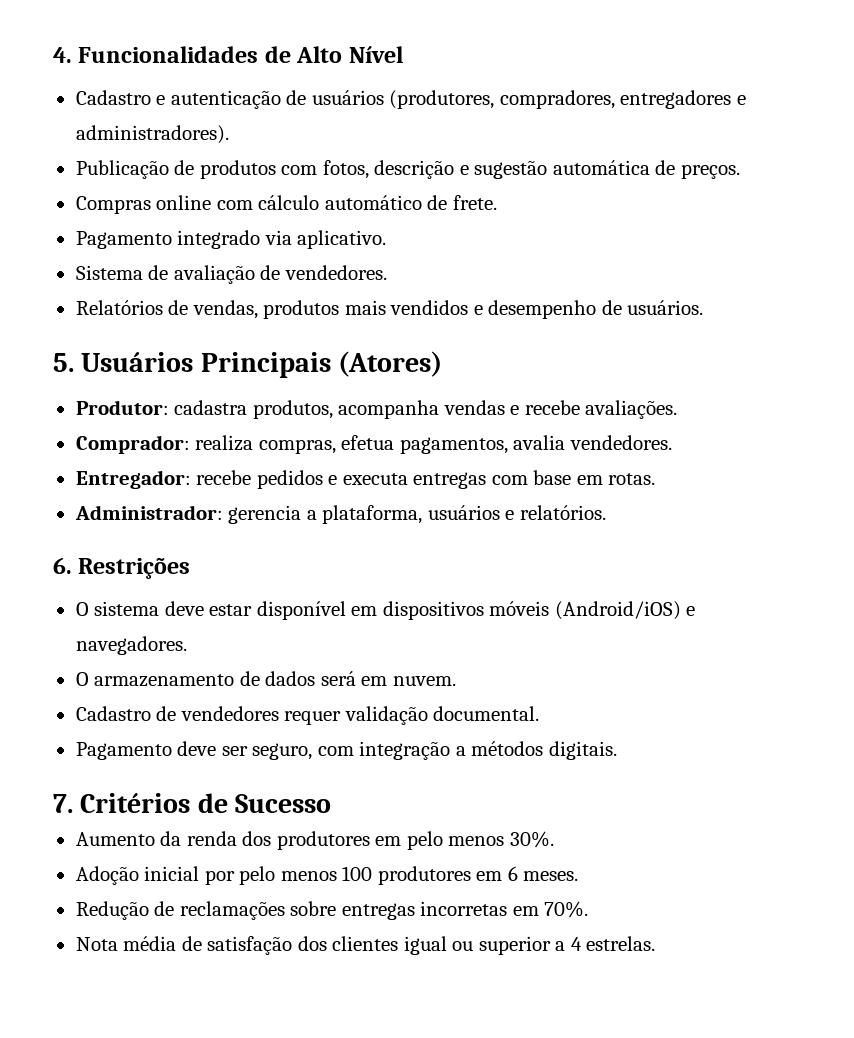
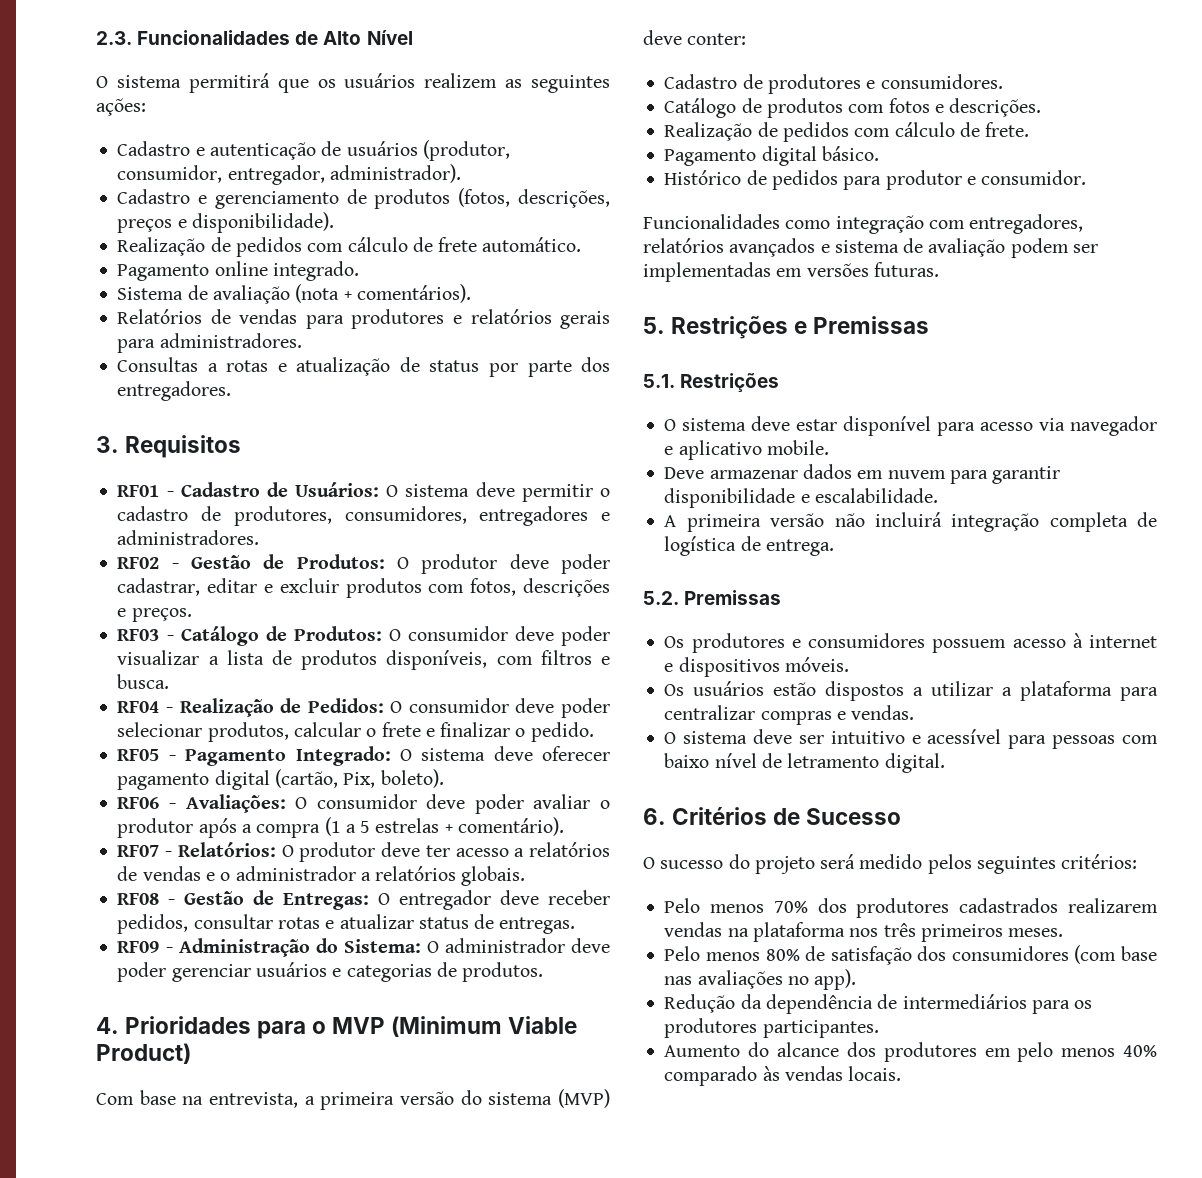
[53,47,72,63] 4. -> [96,31,132,45] 2.3.
(403, 54) none -> [96,73,610,93] [96,98,146,116] // O sistema permitirá que os usuários realizem as seguintes ações:
[389,90,746,109] [75,125,229,144] [75,160,740,179] [75,195,422,214] (produtores, compradores, entregadores e administradores). // Publicação de produtos com fotos, descrição e sugestão automática de preços. // Compras online com cálculo automático -> [422,140,510,161] [117,164,461,185] [117,188,610,209] [117,212,334,233] [117,237,582,257] [117,261,359,281] [117,284,471,304] [117,309,610,329] [117,333,302,353] [117,357,610,377] [117,381,232,401] [96,435,242,458] [117,482,610,502] [117,506,610,526] [117,530,260,545] [117,554,611,574] [117,578,610,598] [117,608,192,622] [117,626,611,646] [117,650,611,670] [117,674,170,689] [117,698,611,718] [117,722,594,742] [117,746,610,766] [117,769,444,790] [117,794,611,814] [117,817,564,838] [117,842,610,862] [117,866,526,886] [117,890,611,910] [117,914,576,934] [117,938,610,957] [117,962,544,982] [96,1016,578,1039] [96,1043,191,1064] [96,1089,610,1110] [643,30,747,45] [664,74,1003,94] [664,98,1042,118] [664,122,955,142] (produtor, consumidor, entregador, administrador). // Cadastro e gerenciamento de produtos (fotos, descrições, preços e disponibilidade). // Realização de pedidos com cálculo de frete automático. // Pagamento online integrado. // Sistema de avaliação (nota + comentários). // Relatórios de vendas para produtores e relatórios gerais para administradores. // Consultas a rotas e atualização de status por parte dos entregadores. // 3. Requisitos // RF01 - Cadastro de Usuários: O sistema deve permitir o cadastro de produtores, consumidores, entregadores e administradores. // RF02 - Gestão de Produtos: O produtor deve poder cadastrar, editar e excluir produtos com fotos, descrições e preços. // RF03 - Catálogo de Produtos: O consumidor deve poder visualizar a lista de produtos disponíveis, com filtros e busca. // RF04 - Realização de Pedidos: O consumidor deve poder selecionar produtos, calcular o frete e finalizar o pedido. // RF05 - Pagamento Integrado: O sistema deve oferecer pagamento digital (cartão, Pix, boleto). // RF06 - Avaliações: O consumidor deve poder avaliar o produtor após a compra (1 a 5 estrelas + comentário). // RF07 - Relatórios: O produtor deve ter acesso a relatórios de vendas e o administrador a relatórios globais. // RF08 - Gestão de Entregas: O entregador deve receber pedidos, consultar rotas e atualizar status de entregas. // RF09 - Administração do Sistema: O administrador deve poder gerenciar usuários e categorias de produtos. // 4. Prioridades para o MVP (Minimum Viable Product) // Com base na entrevista, a primeira versão do sistema (MVP) deve conter: // Cadastro de produtores e consumidores. // Catálogo de produtos com fotos e descrições. // Realização de pedidos com cálculo
[177,230,387,249] [75,265,387,284] [75,300,704,319] [53,351,443,378] [75,400,678,419] [75,435,672,454] [75,470,656,489] [74,505,606,524] [53,557,72,574] integrado via aplicativo. // Sistema de avaliação de vendedores. // Relatórios de vendas, produtos mais vendidos e desempenho de usuários. // 5. Usuários Principais (Atores) // Produtor: cadastra produtos, acompanha vendas e recebe avaliações. // Comprador: realiza compras, efetua pagamentos, avalia vendedores. // Entregador: recebe pedidos e executa entregas com base em rotas. // Administrador: gerencia a plataforma, usuários e relatórios. // 6. -> [761,146,879,166] [664,170,1087,190] [643,214,1084,234] [643,238,1098,258] [643,262,939,282] [643,316,930,339] [643,374,675,388] digital básico. // Histórico de pedidos para produtor e consumidor. // Funcionalidades como integração com entregadores, relatórios avançados e sistema de avaliação podem ser implementadas em versões futuras. // 5. Restrições e Premissas // 5.1.
[351,601,696,620] [75,636,187,655] [75,671,456,687] [75,706,540,725] [75,741,617,760] [53,793,332,813] em dispositivos móveis (Android/iOS) e navegadores. // O armazenamento de dados será em nuvem. // Cadastro de vendedores requer validação documental. // Pagamento deve ser seguro, com integração a métodos digitais. // 7. Critérios de Sucesso -> [937,416,1157,436] [664,440,829,460] [664,464,1061,484] [664,488,938,508] [664,512,1157,532] [664,536,834,556] [643,590,782,605] [664,633,1157,653] [664,657,849,677] [664,681,1158,701] [664,705,915,725] [664,729,1158,749] [664,753,945,773] [643,807,902,825] [643,854,1138,874] [664,898,1158,918] [664,922,1064,942] [664,945,1157,965] [664,969,857,990] [664,994,1093,1014] [664,1018,879,1038] para acesso via navegador e aplicativo mobile. // Deve armazenar dados em nuvem para garantir disponibilidade e escalabilidade. // A primeira versão não incluirá integração completa de logística de entrega. // 5.2. Premissas // Os produtores e consumidores possuem acesso à internet e dispositivos móveis. // Os usuários estão dispostos a utilizar a plataforma para centralizar compras e vendas. // O sistema deve ser intuitivo e acessível para pessoas com baixo nível de letramento digital. // 6. Critérios de Sucesso // O sucesso do projeto será medido pelos seguintes critérios: // Pelo menos 70% dos produtores cadastrados realizarem vendas na plataforma nos três primeiros meses. // Pelo menos 80% de satisfação dos consumidores (com base nas avaliações no app). // Redução da dependência de intermediários para os produtores participantes.
[160,831,237,846] da renda -> [748,1042,840,1057] do alcance
[509,831,554,848] [75,866,579,885] [75,901,589,920] [75,936,656,955] 30%. // Adoção inicial por pelo menos 100 produtores em 6 meses. // Redução de reclamações sobre entregas incorretas em 70%. // Nota média de satisfação dos clientes igual ou superior a 4 estrelas. -> [1123,1045,1157,1057] [664,1066,902,1086] 40% comparado às vendas locais.

